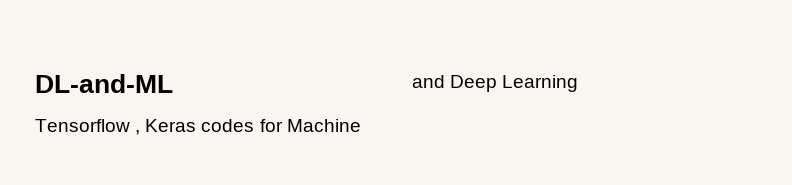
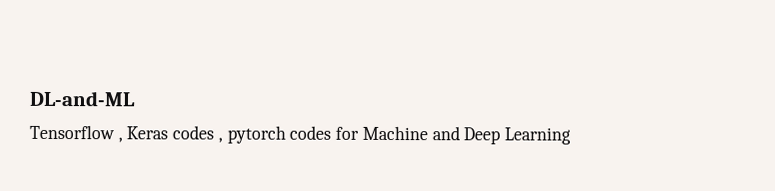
(255, 125) none -> [217,125,332,144] , pytorch codes

